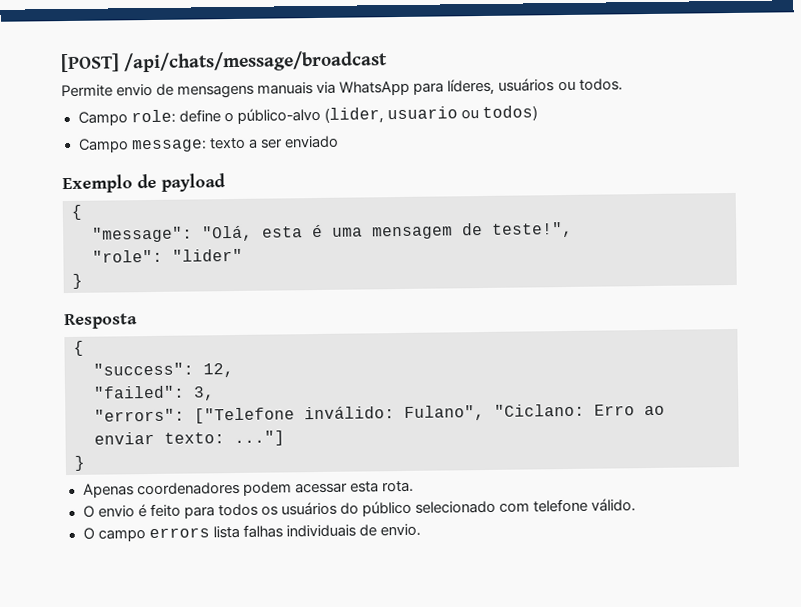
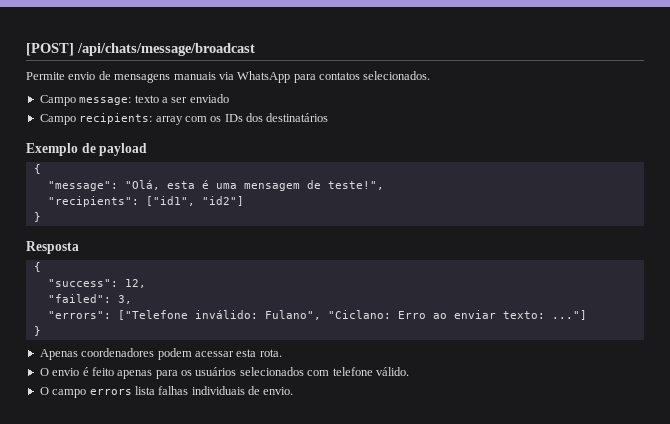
[447,78,623,96] [77,105,538,126] líderes, usuários ou todos. // Campo role: define o público-alvo (lider, usuario ou todos) -> [319,71,431,80] contatos selecionados.
(339, 142) none -> [39,113,329,125] // Campo recipients: array com os IDs dos destinatários
[92,248,243,263] "role": "lider" -> [47,196,244,207] "recipients": ["id1", "id2"]
[183,500,497,519] para todos os usuários do público selecionado -> [117,367,304,379] apenas para os usuários selecionados

